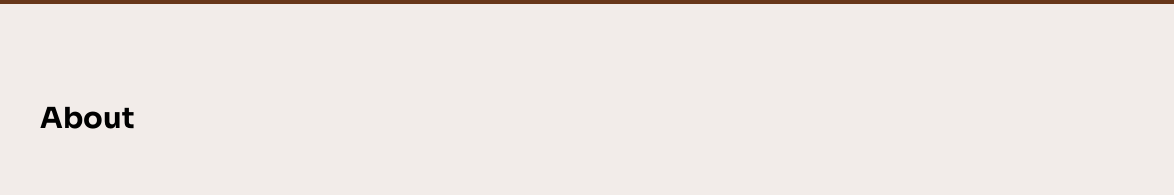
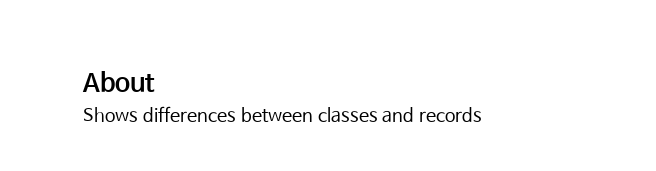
(135, 117) none -> [83,106,483,123] // Shows differences between classes and records

